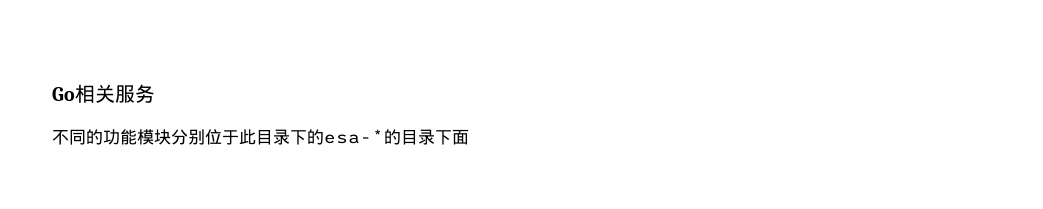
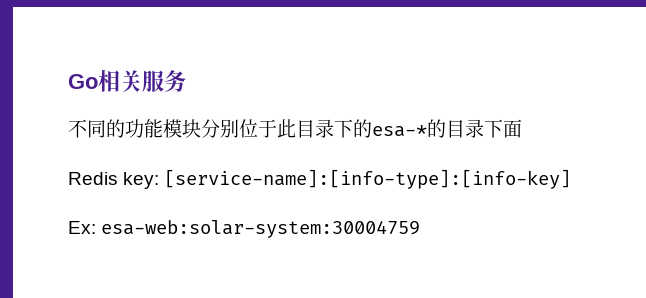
(469, 137) none -> [68,169,572,189] [68,220,421,238] // Redis key: [service-name]:[info-type]:[info-key] // Ex: esa-web:solar-system:30004759

